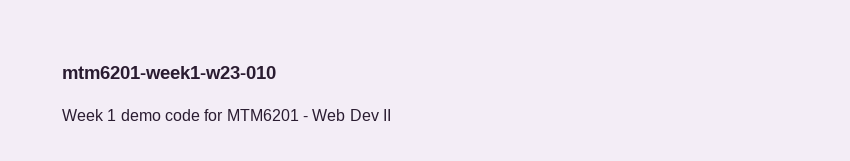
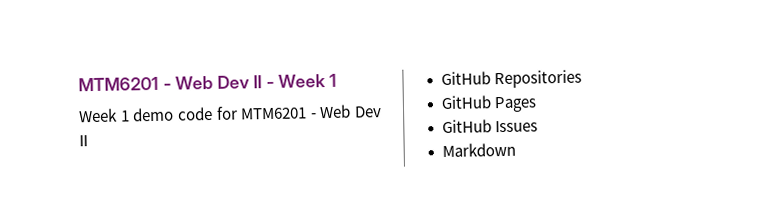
[62,66,276,79] mtm6201-week1-w23-010 -> [78,73,338,92] MTM6201 - Web Dev II - Week 1
(391, 115) none -> [440,69,582,89] [440,95,537,113] [441,119,538,134] [441,142,516,158] // GitHub Repositories // GitHub Pages // GitHub Issues // Markdown

